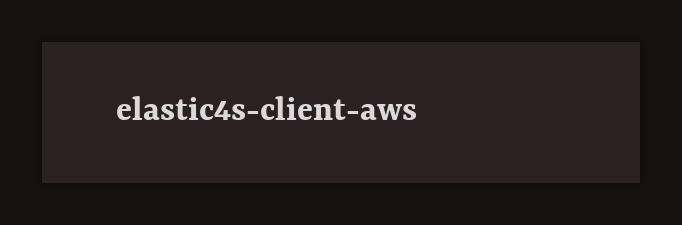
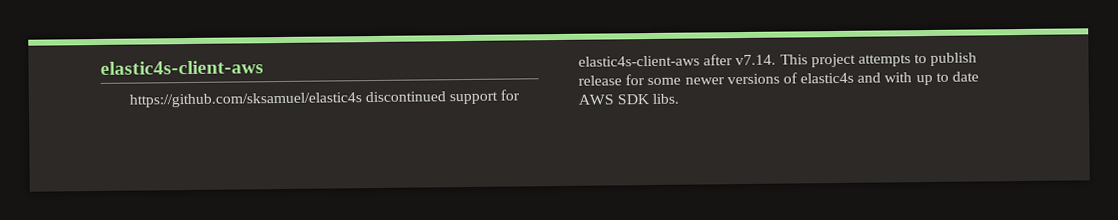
[116,96,417,120] elastic4s-client-aws -> [100,60,264,75] [128,89,521,108] [578,52,978,68] [578,71,980,86] [578,93,680,105] elastic4s-client-aws // https://github.com/sksamuel/elastic4s discontinued support for elastic4s-client-aws after v7.14. This project attempts to publish release for some newer versions of elastic4s and with up to date AWS SDK libs.

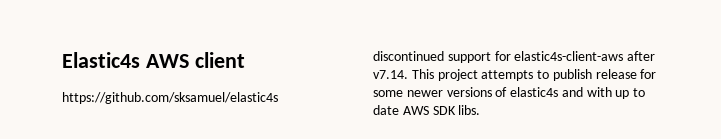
[100,60,264,75] elastic4s-client-aws -> [62,52,245,68] Elastic4s AWS client

